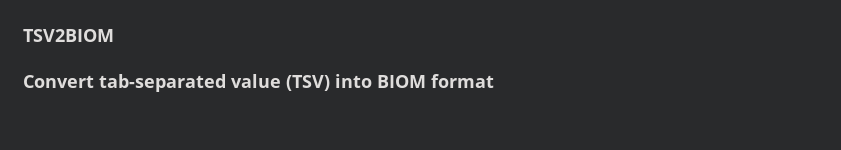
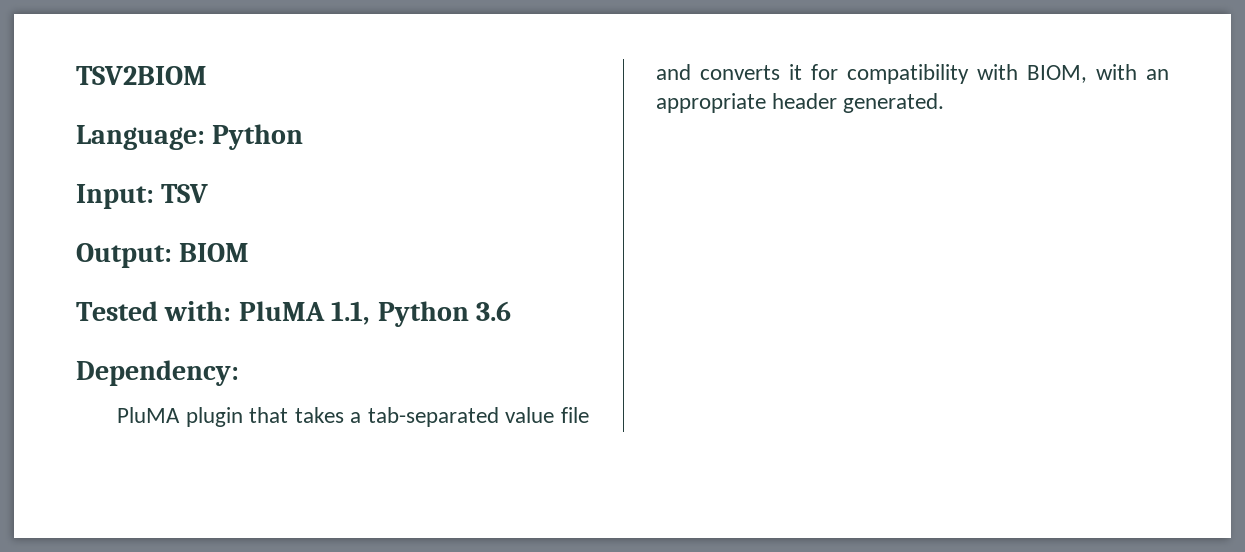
[23,74,494,92] Convert tab-separated value (TSV) into BIOM format -> [76,124,304,150] [76,184,209,209] [76,243,250,268] [76,301,512,327] [76,360,239,386] [117,407,589,427] [656,64,1169,84] [656,93,945,113] Language: Python // Input: TSV // Output: BIOM // Tested with: PluMA 1.1, Python 3.6 // Dependency: // PluMA plugin that takes a tab-separated value file and converts it for compatibility with BIOM, with an appropriate header generated.

